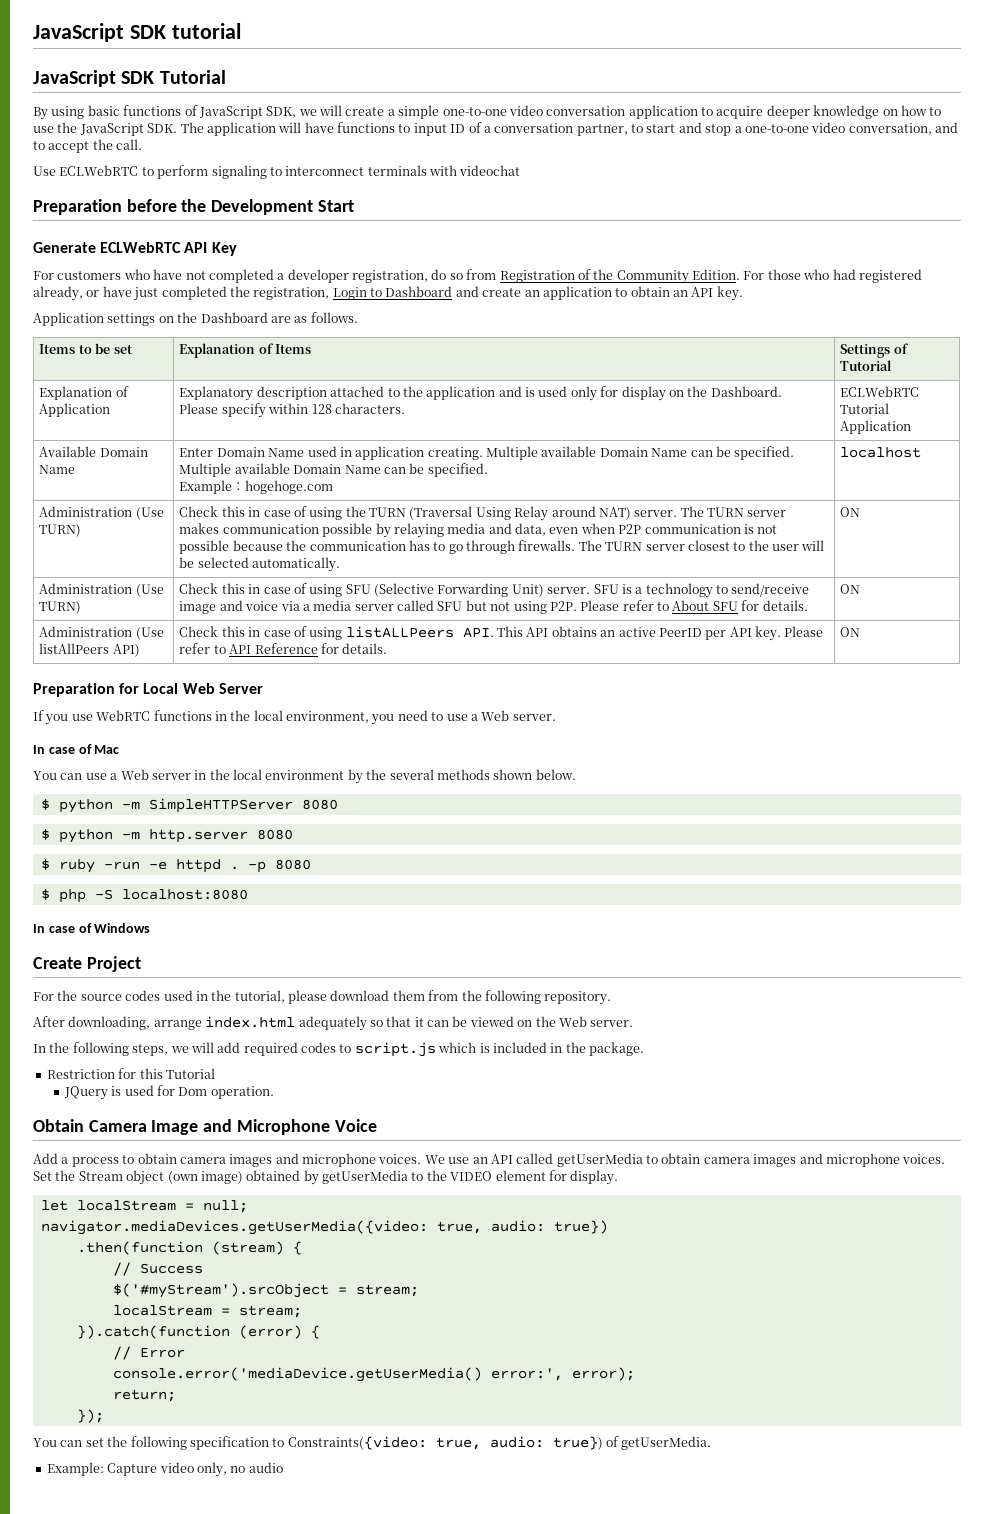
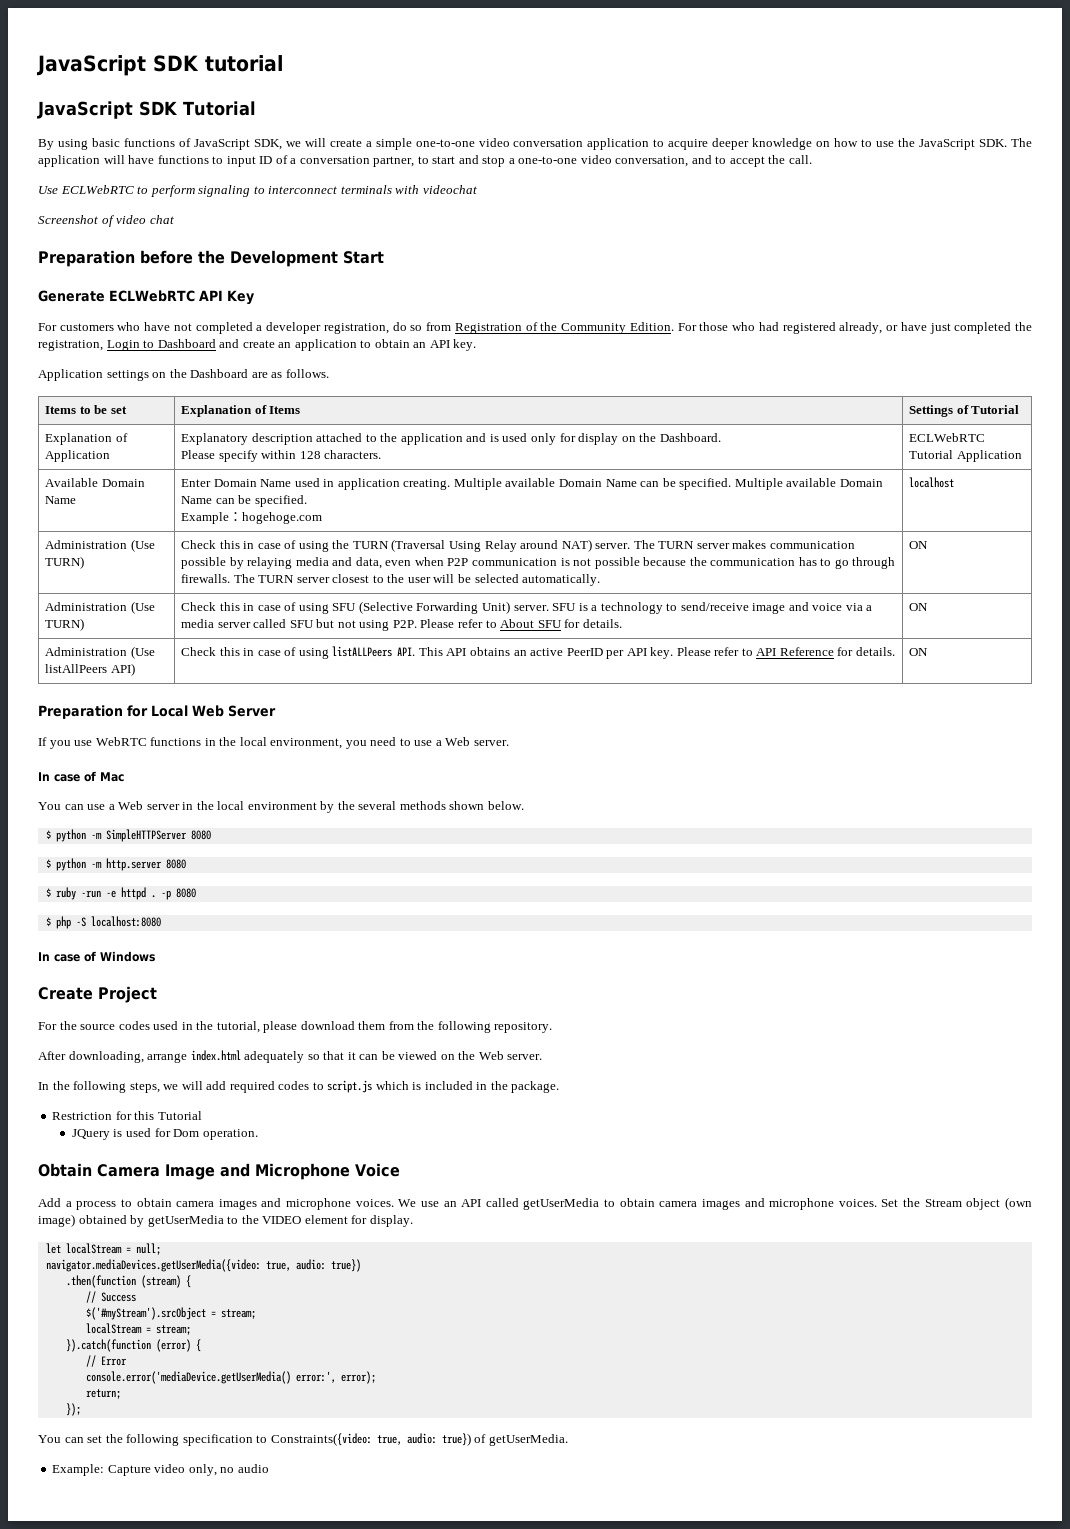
(521, 170) none -> [38,215,174,227] // Screenshot of video chat

